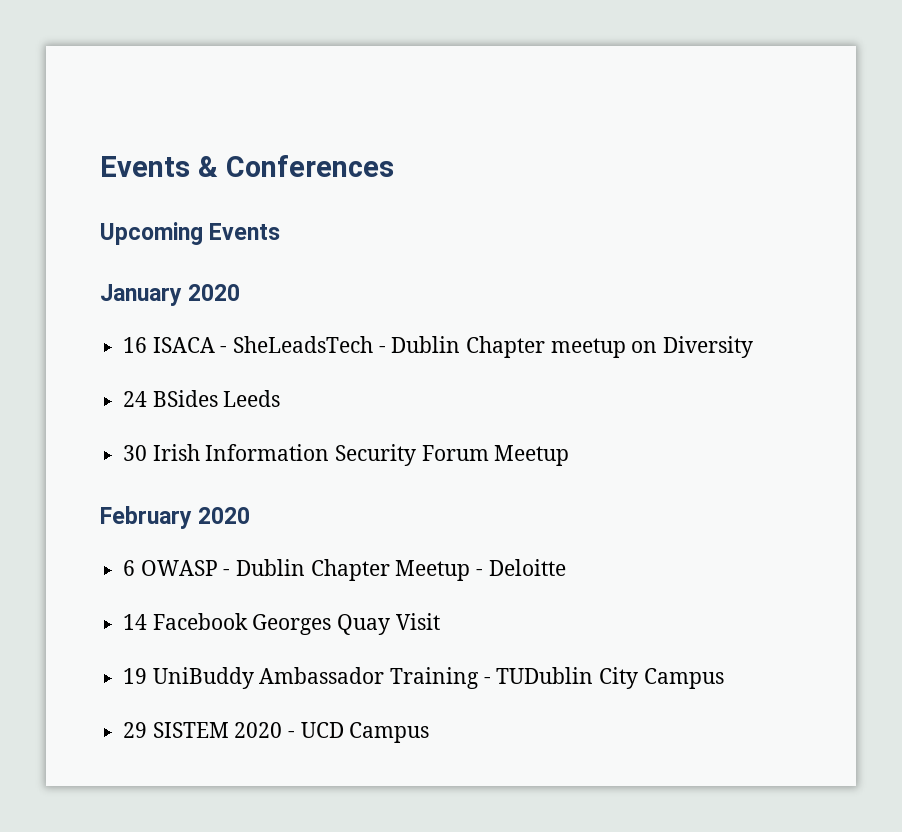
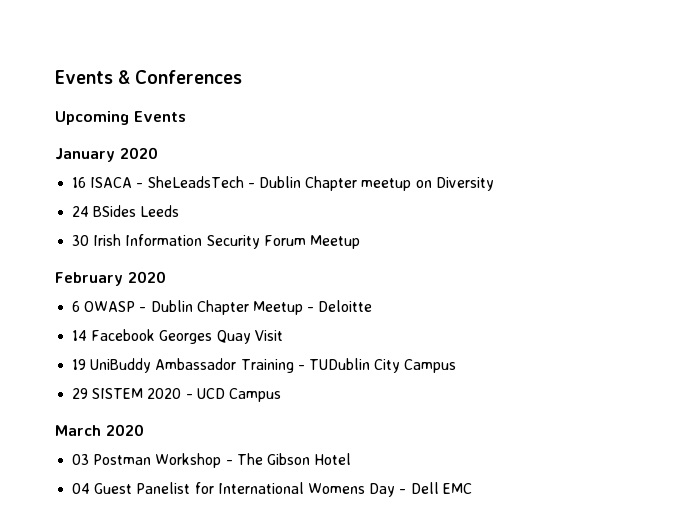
(430, 732) none -> [55,424,144,436] [72,453,352,468] [72,482,472,497] // March 2020 // 03 Postman Workshop - The Gibson Hotel // 04 Guest Panelist for International Womens Day - Dell EMC

